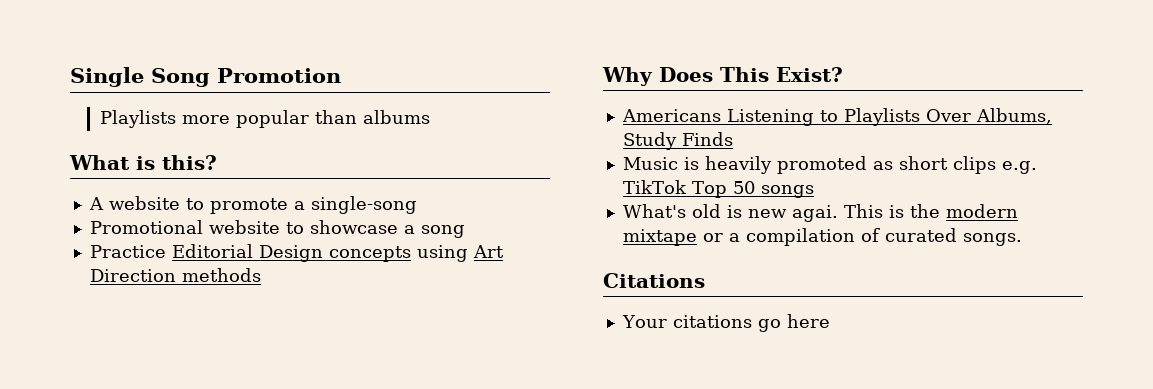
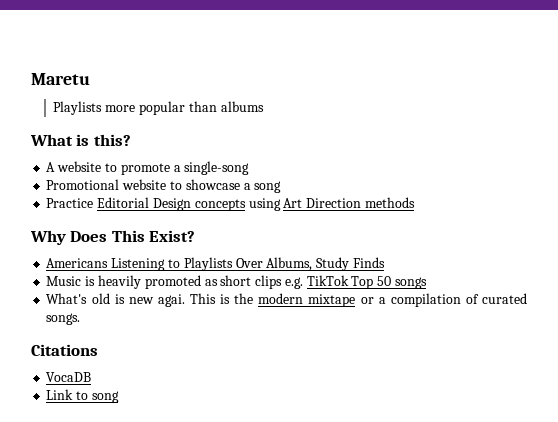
[70,67,341,87] Single Song Promotion -> [31,73,90,85] Maretu
[621,314,830,332] Your citations go here -> [46,372,92,382] [46,389,119,403] VocaDB // Link to song

